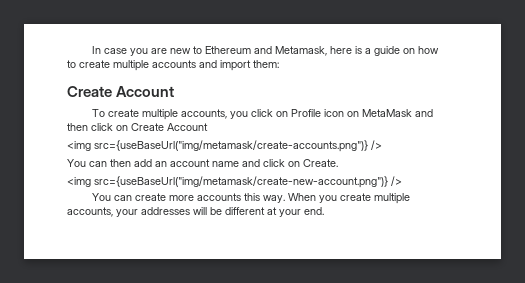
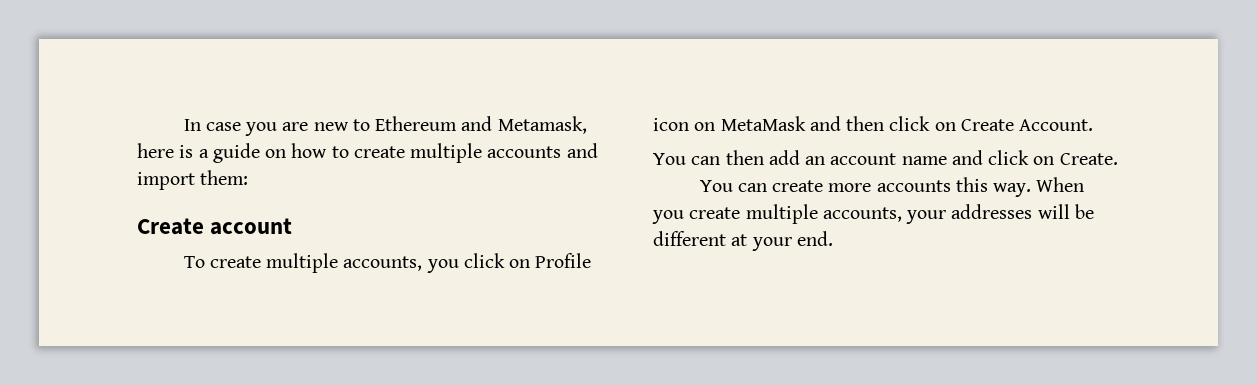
[116,86,175,97] Account -> [210,218,293,235] account
[167,123,208,131] [67,140,382,152] Account // <img src={useBaseUrl("img/metamask/create-accounts.png")} /> -> [1019,119,1094,131] Account.
[67,176,402,188] // <img src={useBaseUrl("img/metamask/create-new-account.png")} /> -> (1118, 159) none

